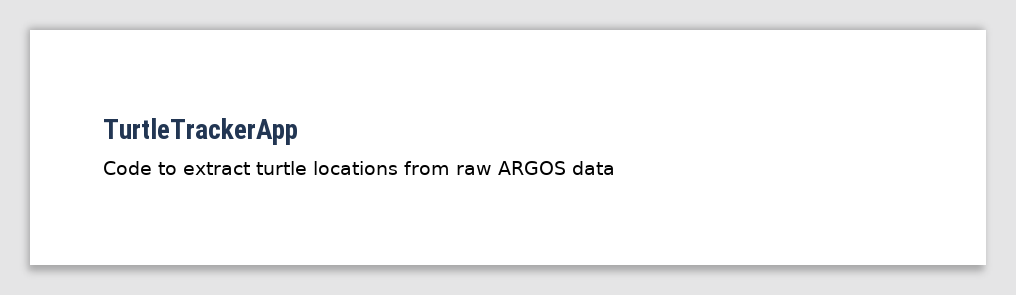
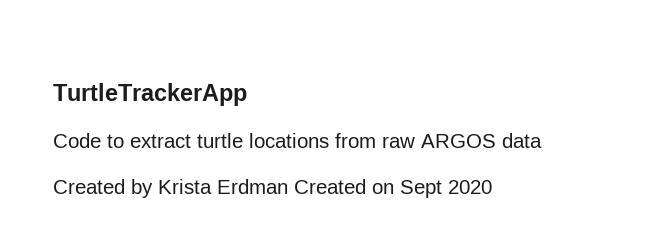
(615, 168) none -> [53,179,492,198] // Created by Krista Erdman Created on Sept 2020

